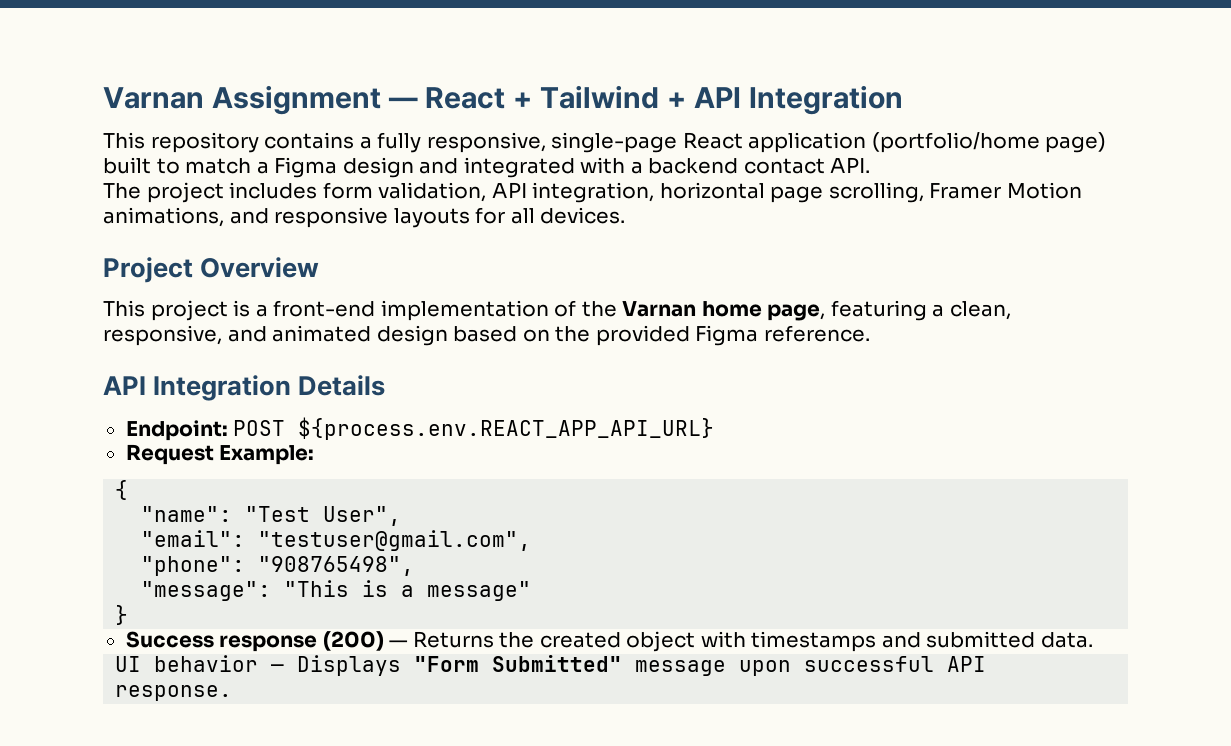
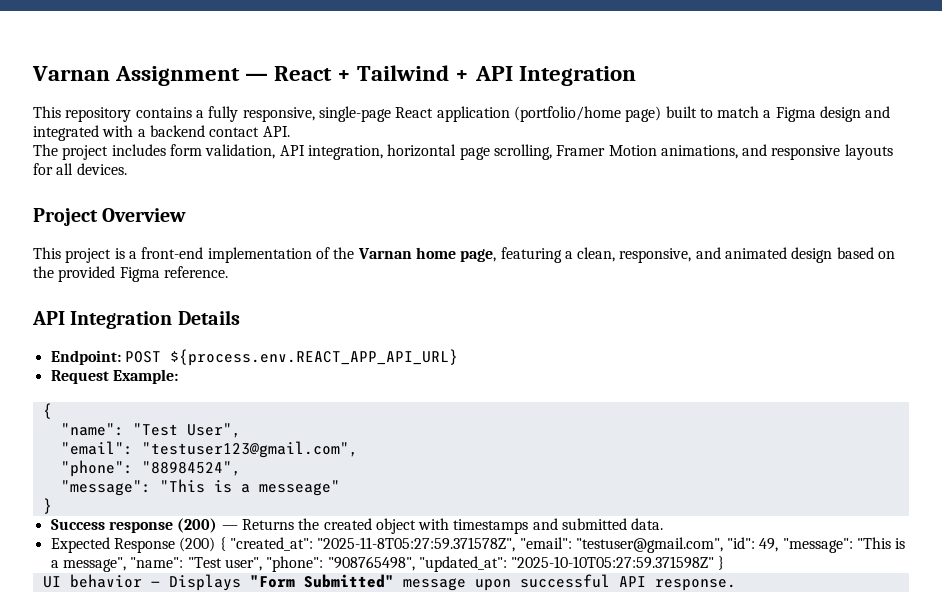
[258,530,532,551] [141,556,415,576] [141,580,532,601] "testuser@gmail.com", // "phone": "908765498", // "message": "This is a message" -> [141,441,358,458] [60,460,241,477] [60,479,340,496] "testuser123@gmail.com", // "phone": "88984524", // "message": "This is a messeage"
(1093, 640) none -> [50,537,906,553] [50,556,725,572] // Expected Response (200) { "created_at": "2025-11-8T05:27:59.371578Z", "email": "testuser@gmail.com", "id": 49, "message": "This is a message", "name": "Test user", "phone": "908765498", "updated_at": "2025-10-10T05:27:59.371598Z" }

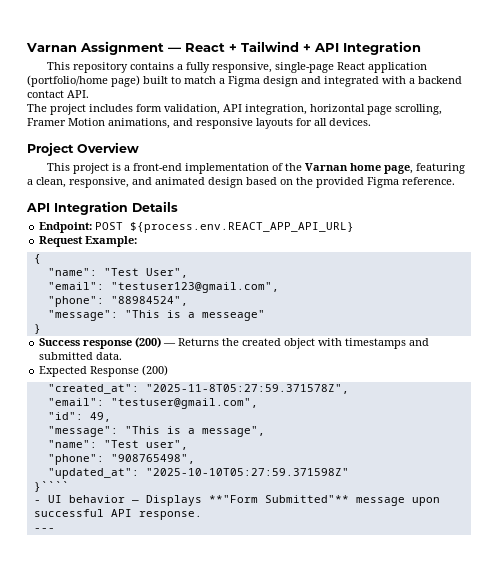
[219,537,226,551] { -> (169, 370) //
(516, 544) none -> (349, 389) //
(723, 545) none -> (258, 403) //
(779, 545) none -> (111, 417) //
(126, 564) none -> (265, 431) //
(262, 564) none -> (188, 445) //
(415, 563) none -> (195, 459) //
[718,556,725,570] } // -> [33,481,69,492] [33,500,41,503] // }```` // -
[249,574,394,588] "Form Submitted" -> [208,495,349,503] **"Form Submitted"**
(736, 585) none -> [33,528,55,531] // ---

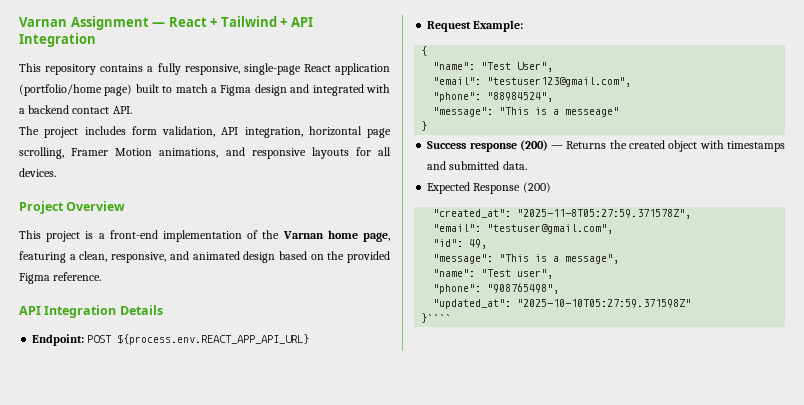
[33,495,440,506] [33,509,202,520] [33,528,55,531] // - UI behavior — Displays **"Form Submitted"** message upon successful API response. // --- -> (452, 318) none

